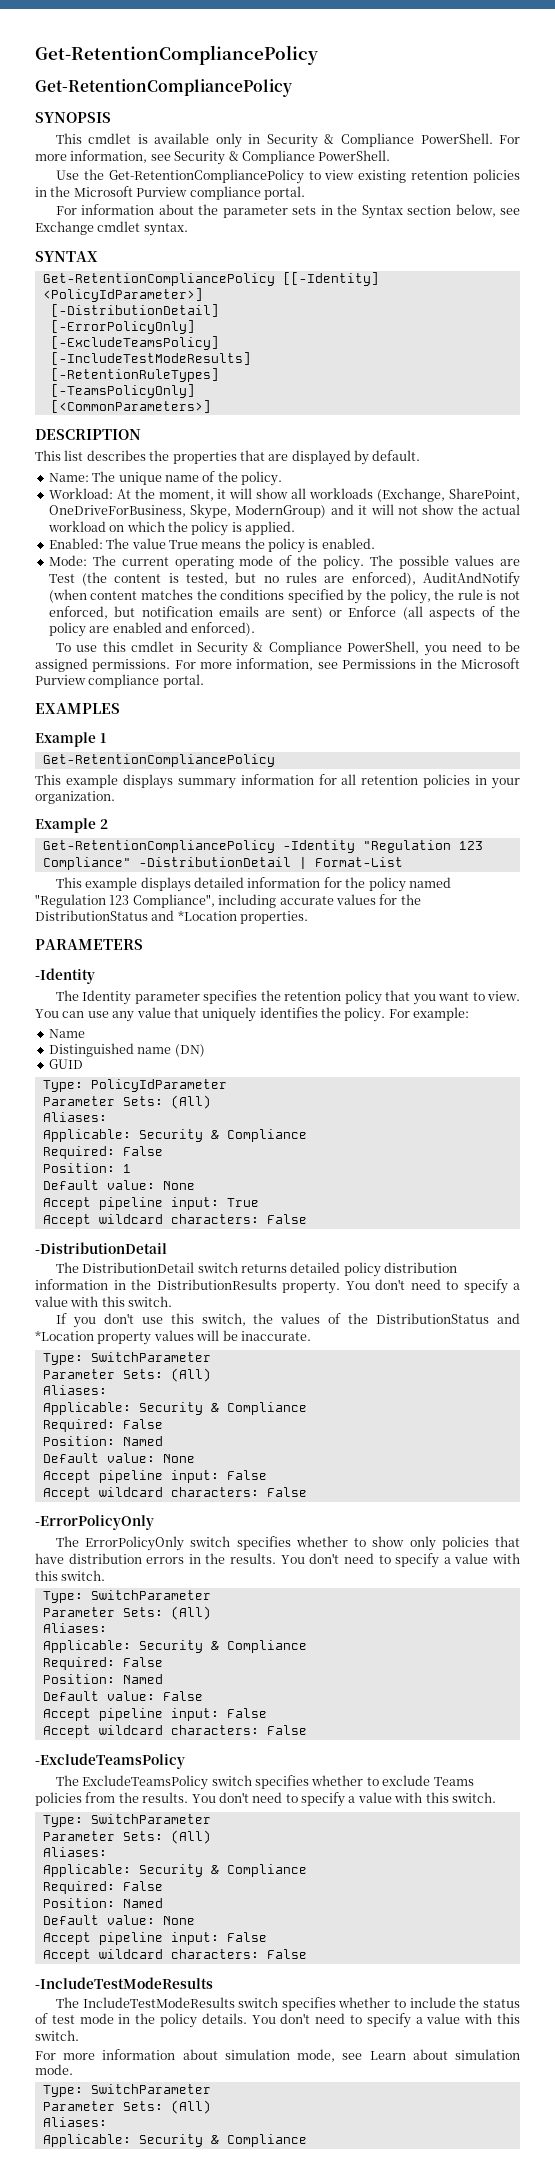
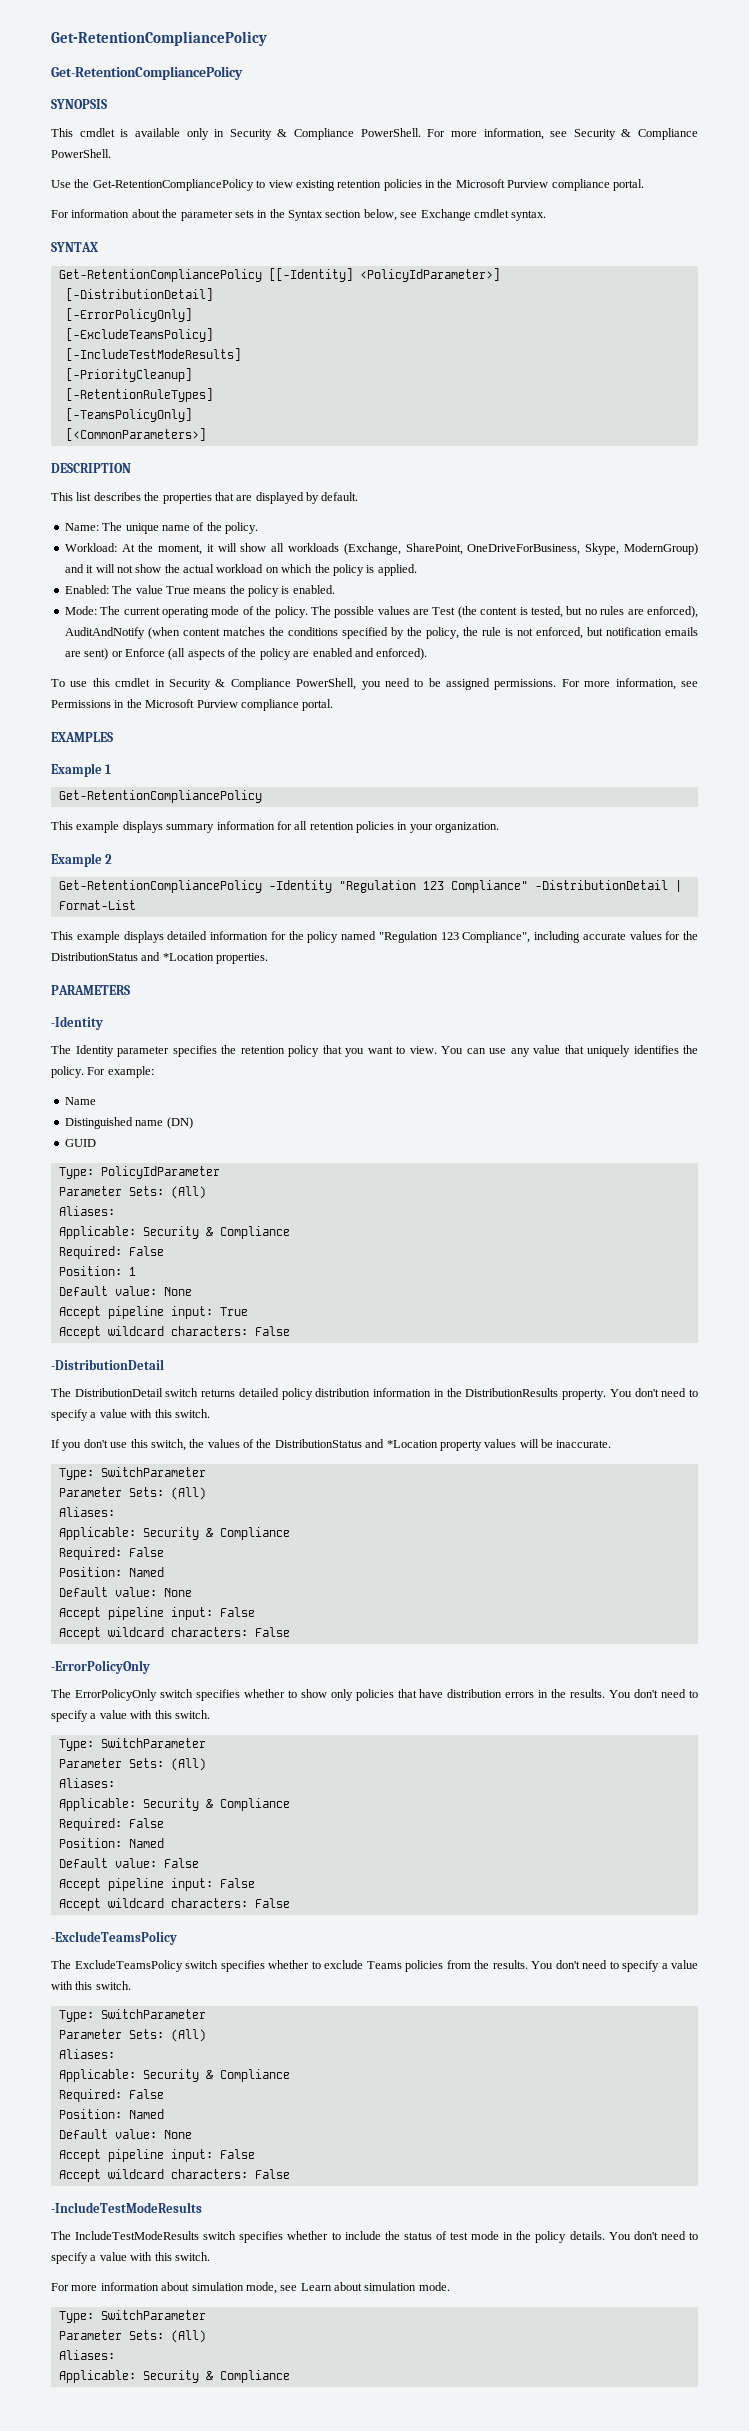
(251, 358) none -> [65,368,192,382] // [-PriorityCleanup]

